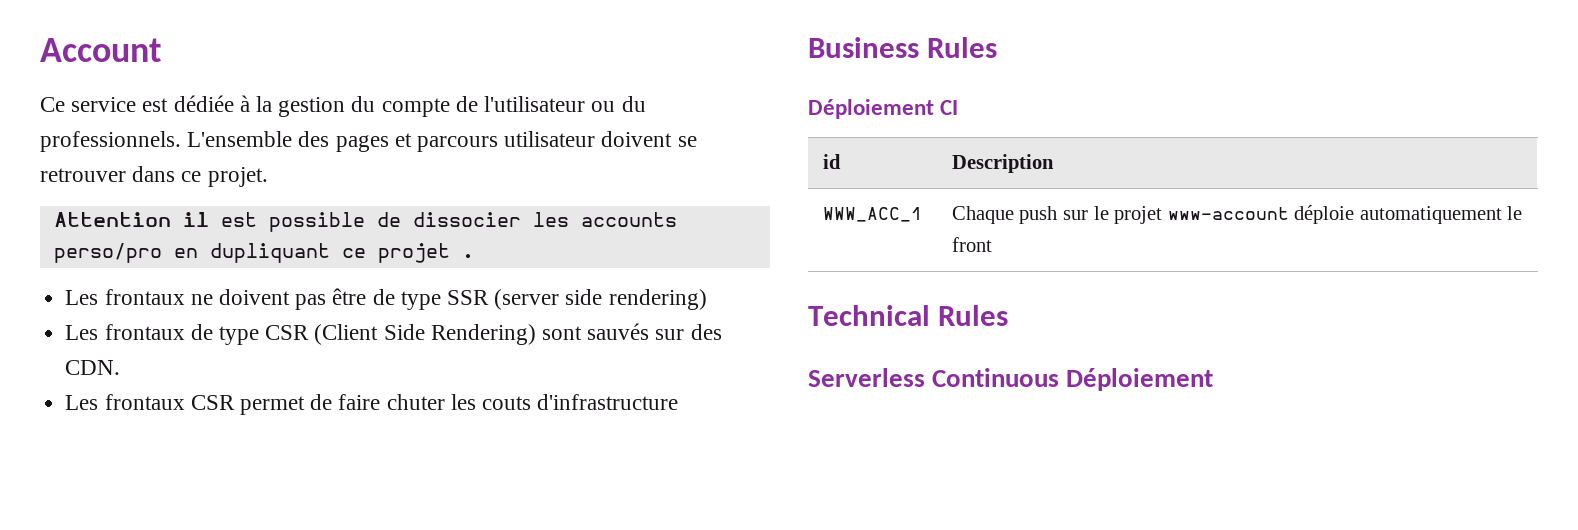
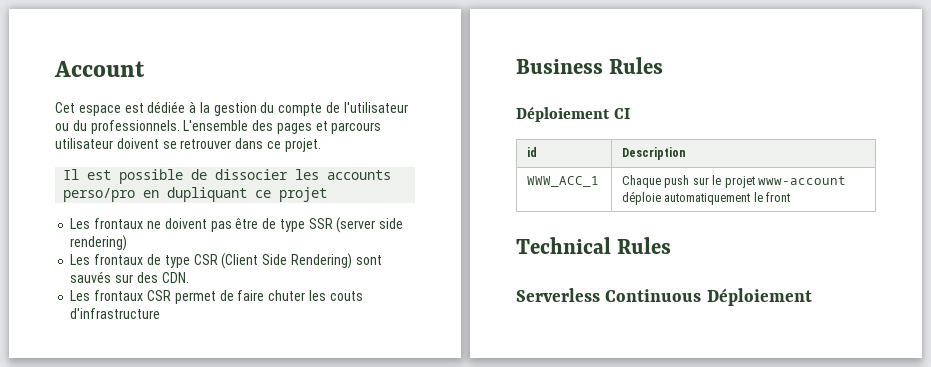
[40,97,137,112] Ce service -> [55,102,121,116] Cet espace
[53,212,209,227] Attention il -> [63,169,80,180] Il
[461,254,474,259] . -> (328, 194) none

